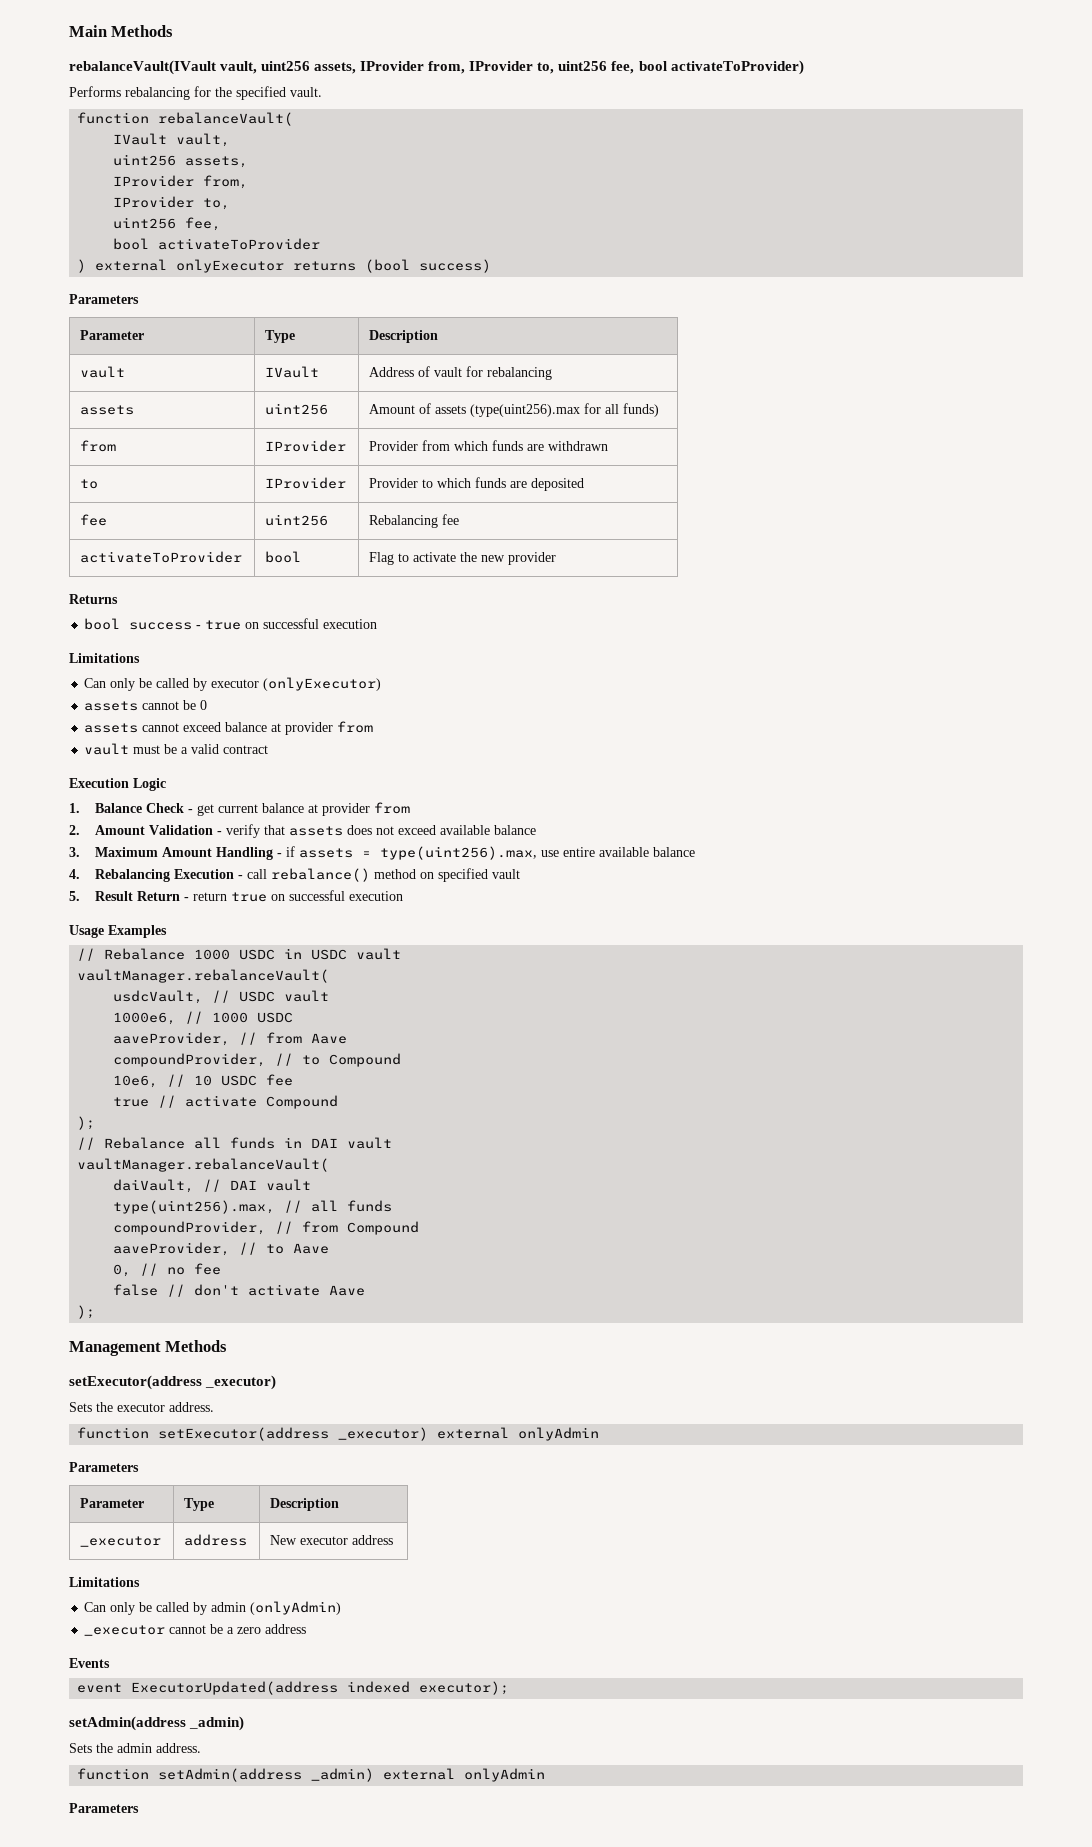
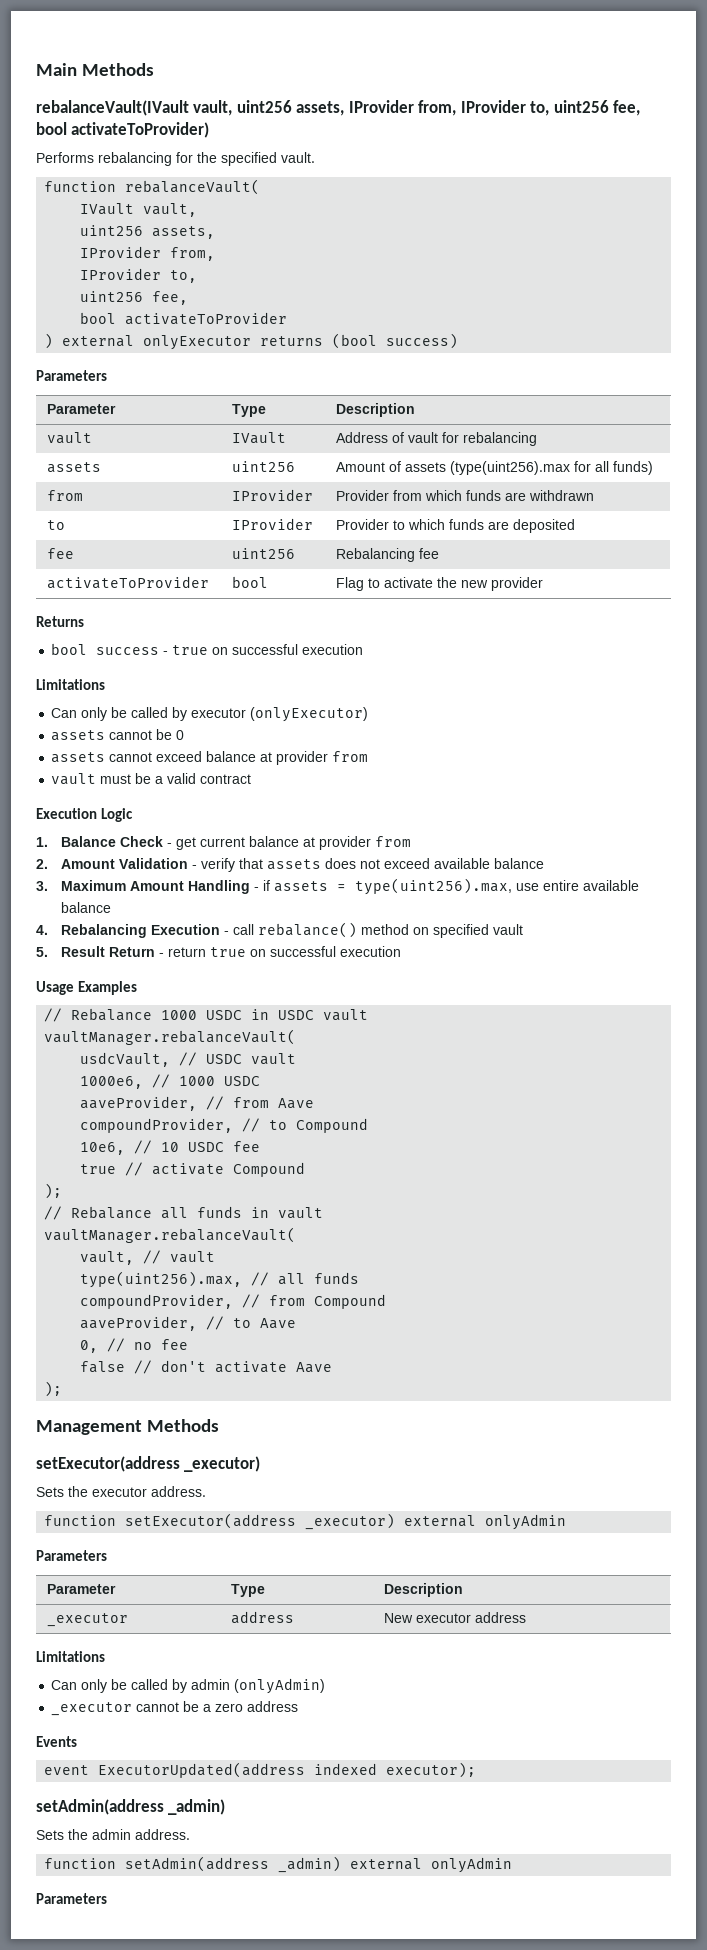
[311,1137,393,1149] [77,1158,330,1172] [113,1179,258,1193] DAI vault // vaultManager.rebalanceVault( // daiVault, // DAI -> [278,1207,324,1219] [44,1227,297,1243] [80,1250,162,1265] vault // vaultManager.rebalanceVault( // vault, //

